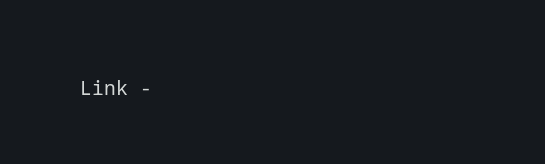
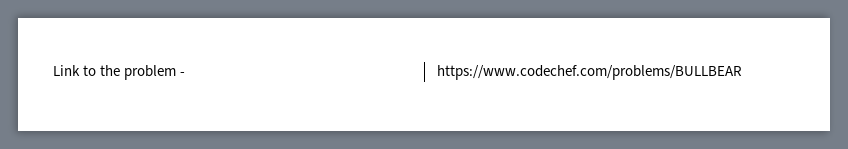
[140,88,152,95] - -> [83,65,742,80] to the problem - https://www.codechef.com/problems/BULLBEAR

